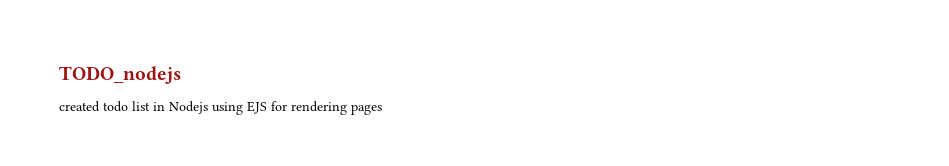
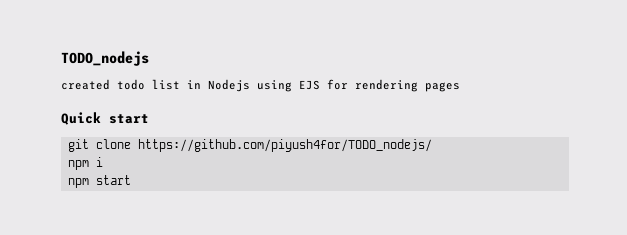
(382, 109) none -> [61,112,149,125] [67,139,432,152] [67,157,103,170] [67,175,131,188] // Quick start // git clone https://github.com/piyush4for/TODO_nodejs/ // npm i // npm start

